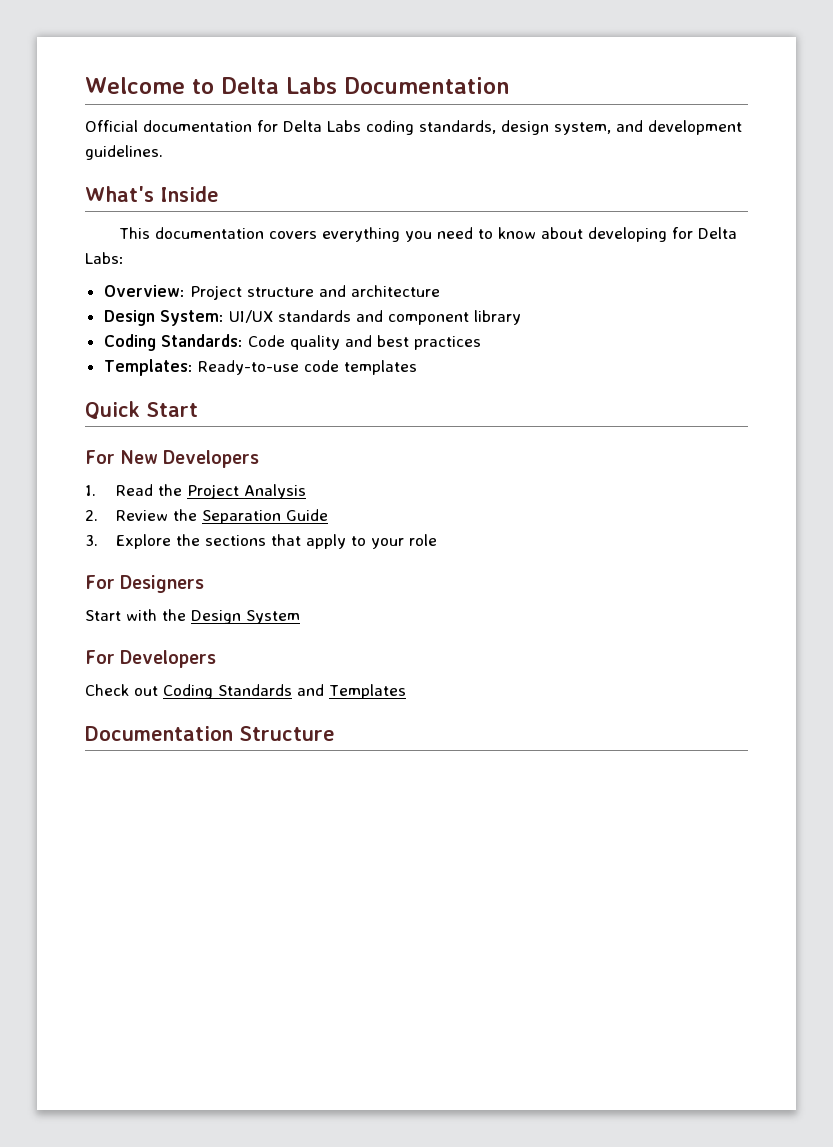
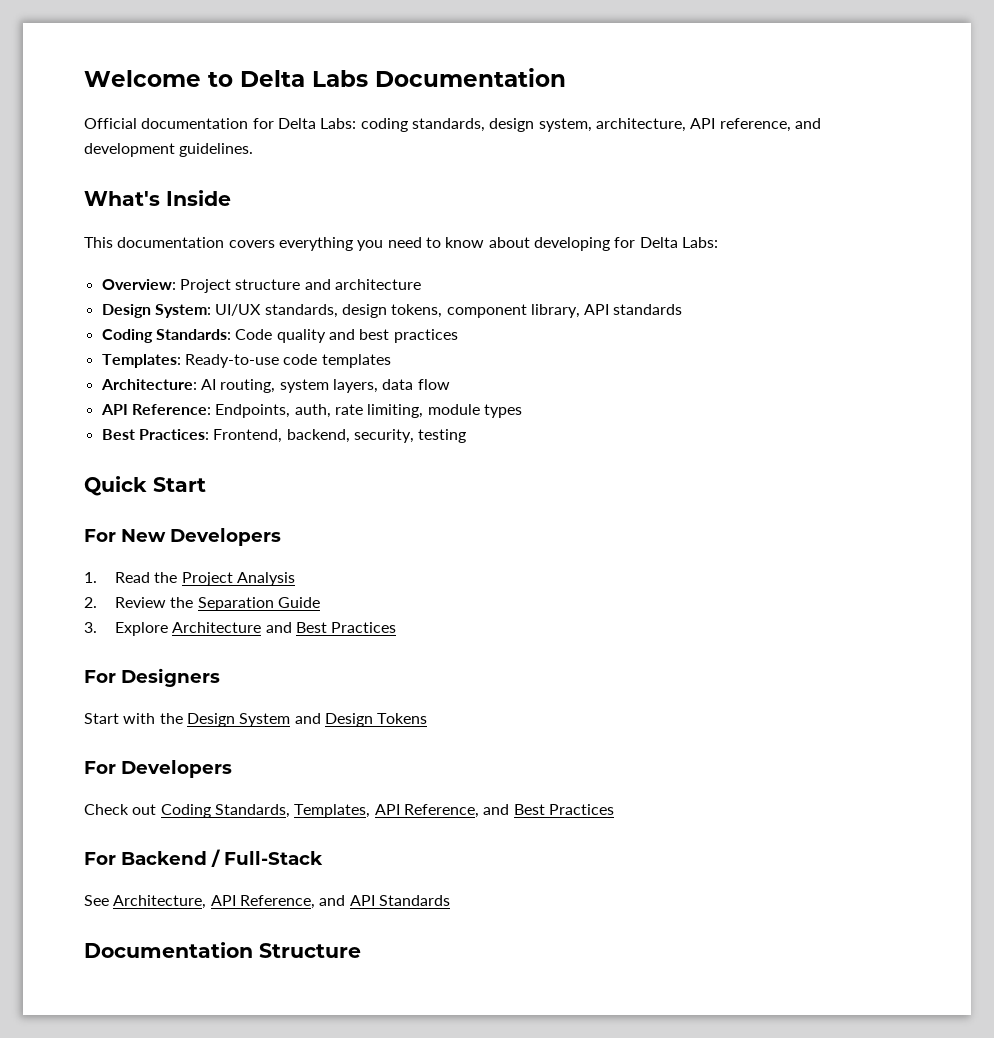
[327,120,361,132] Labs -> [320,118,357,129] Labs:
(611, 128) none -> [595,118,791,132] architecture, API reference,
[277,310,521,325] standards and component library -> [264,304,683,318] standards, design tokens, component library, API standards
(417, 367) none -> [100,379,450,393] [100,404,522,418] [101,429,467,443] // Architecture: AI routing, system layers, data flow // API Reference: Endpoints, auth, rate limiting, module types // Best Practices: Frontend, backend, security, testing
[176,534,438,549] the sections that apply to your role -> [172,622,397,633] Architecture and Best Practices
(300, 617) none -> [294,713,428,727] and Design Tokens
(213, 691) none -> [214,804,614,818] [84,849,323,867] [84,895,375,909] Standards, Templates, API Reference, and Best Practices // For Backend / Full-Stack // See Architecture, API Reference, and API
[297,684,406,699] and Templates -> (450, 900) none

